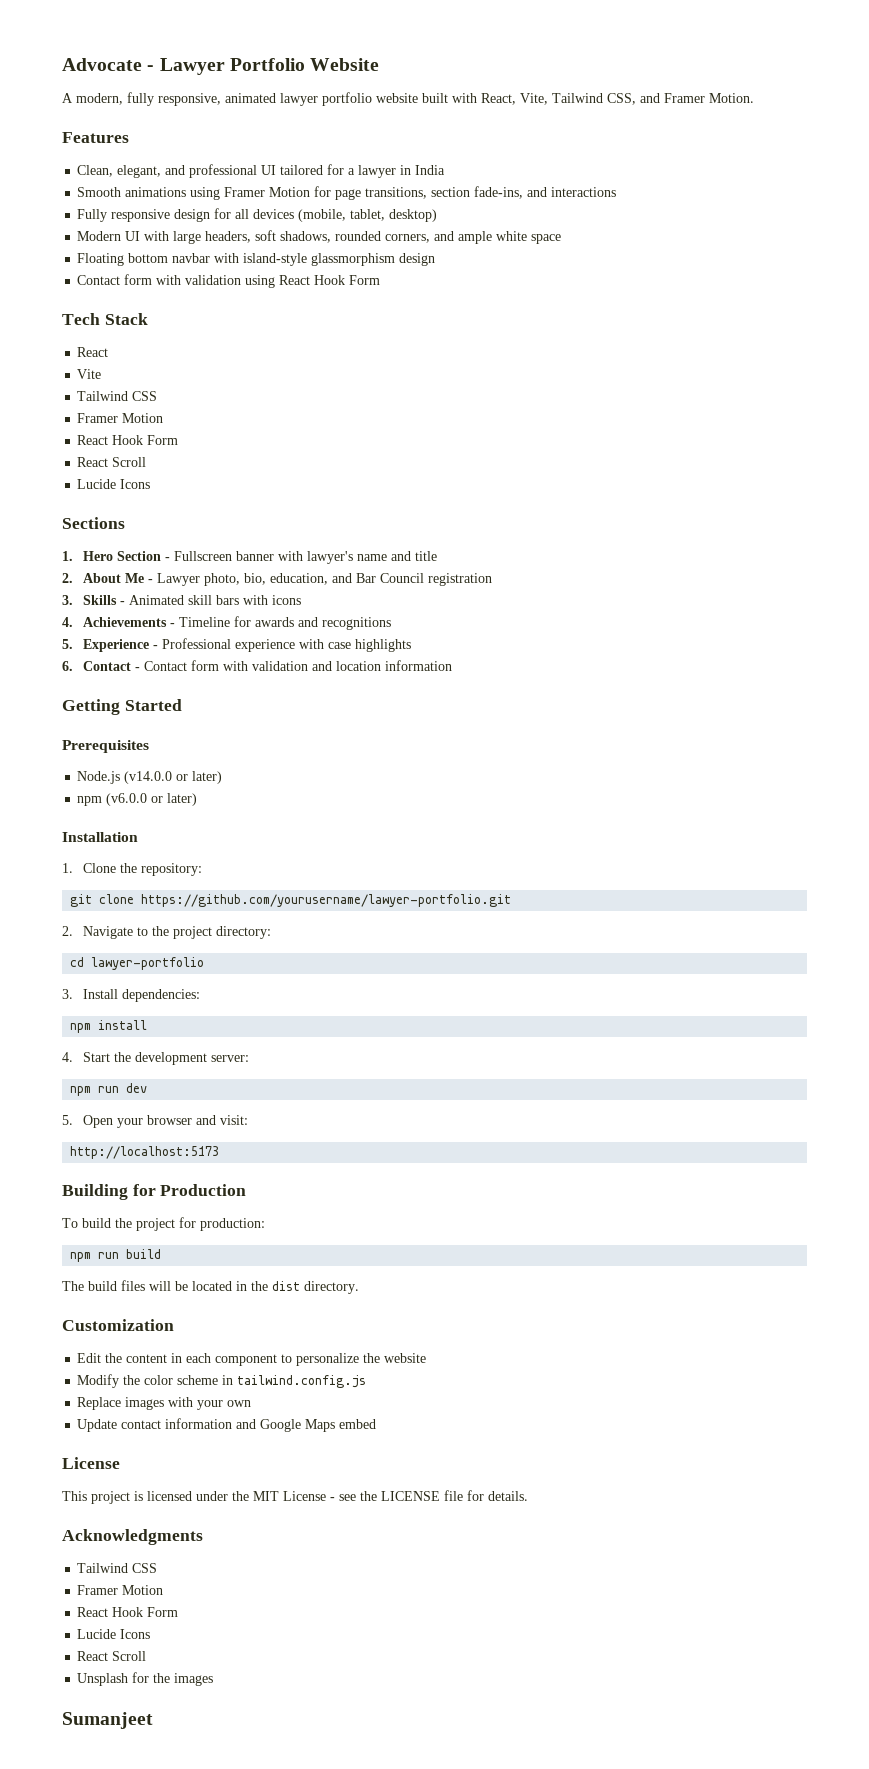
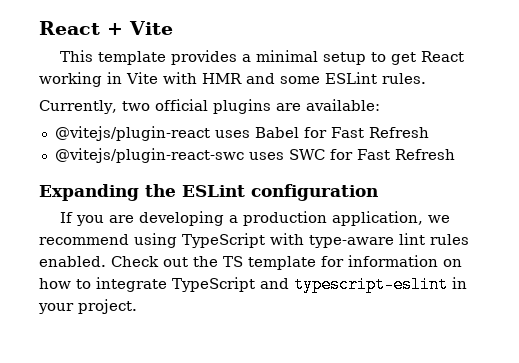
[62,58,380,75] [62,92,754,106] [62,132,129,143] [77,164,446,178] [77,186,617,200] [77,208,438,222] [77,230,562,244] [77,253,436,266] [77,274,381,288] [62,313,148,325] [77,347,109,357] [77,369,102,379] [77,391,158,401] [77,413,164,423] [77,435,179,445] [77,457,147,467] [77,479,151,489] [62,517,125,529] [62,551,437,564] [62,573,492,586] [62,595,301,605] [62,616,391,630] [62,638,411,652] [62,660,452,671] [62,699,182,715] [62,740,149,753] [77,771,223,784] [77,793,198,806] [62,832,138,842] [62,863,202,876] [70,894,512,907] [62,926,271,939] [70,957,205,970] [62,989,200,1002] [70,1020,148,1033] [62,1052,249,1065] [70,1083,148,1096] [62,1115,248,1128] [70,1146,220,1159] [62,1184,247,1200] [62,1217,265,1231] [70,1249,162,1262] [62,1280,359,1294] [62,1319,174,1331] [77,1353,427,1366] [77,1374,367,1388] [77,1397,252,1410] [77,1418,377,1432] [62,1457,120,1469] [62,1490,528,1504] [62,1529,203,1545] [77,1563,158,1573] [77,1585,164,1595] [77,1607,179,1617] [77,1629,151,1639] [77,1651,147,1661] [77,1672,214,1686] [62,1712,153,1729] Advocate - Lawyer Portfolio Website // A modern, fully responsive, animated lawyer portfolio website built with React, Vite, Tailwind CSS, and Framer Motion. // Features // Clean, elegant, and professional UI tailored for a lawyer in India // Smooth animations using Framer Motion for page transitions, section fade-ins, and interactions // Fully responsive design for all devices (mobile, tablet, desktop) // Modern UI with large headers, soft shadows, rounded corners, and ample white space // Floating bottom navbar with island-style glassmorphism design // Contact form with validation using React Hook Form // Tech Stack // React // Vite // Tailwind CSS // Framer Motion // React Hook Form // React Scroll // Lucide Icons // Sections // 1. Hero Section - Fullscreen banner with lawyer's name and title // 2. About Me - Lawyer photo, bio, education, and Bar Council registration // 3. Skills - Animated skill bars with icons // 4. Achievements - Timeline for awards and recognitions // 5. Experience - Professional experience with case highlights // 6. Contact - Contact form with validation and location information // Getting Started // Prerequisites // Node.js (v14.0.0 or later) // npm (v6.0.0 or later) // Installation // 1. Clone the repository: // git clone https://github.com/yourusername/lawyer-portfolio.git // 2. Navigate to the project directory: // cd lawyer-portfolio // 3. Install dependencies: // npm install // 4. Start the development server: // npm run dev // 5. Open your browser and visit: // http://localhost:5173 // Building for Production // To build the project for production: // npm run build // The build files will be located in the dist directory. // Customization // Edit the content in each component to personalize the website // Modify the color scheme in tailwind.config.js // Replace images with your own // Update contact information and Google Maps embed // License // This project is licensed under the MIT License - see the LICENSE file for details. // Acknowledgments // Tailwind CSS // Framer Motion // React Hook Form // Lucide Icons // React Scroll // Unsplash for the images // Sumanjeet -> [39,21,173,35] [59,50,464,65] [39,72,426,87] [39,99,380,114] [54,126,429,141] [54,148,455,163] [39,184,378,201] [59,211,450,226] [39,233,469,248] [39,255,462,270] [39,276,467,293] [38,299,137,314] React + Vite // This template provides a minimal setup to get React working in Vite with HMR and some ESLint rules. // Currently, two official plugins are available: // @vitejs/plugin-react uses Babel for Fast Refresh // @vitejs/plugin-react-swc uses SWC for Fast Refresh // Expanding the ESLint configuration // If you are developing a production application, we recommend using TypeScript with type-aware lint rules enabled. Check out the TS template for information on how to integrate TypeScript and typescript-eslint in your project.

